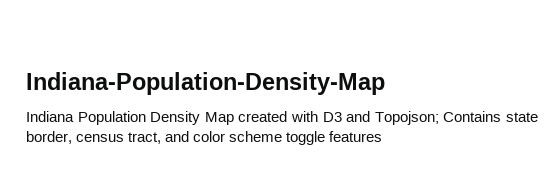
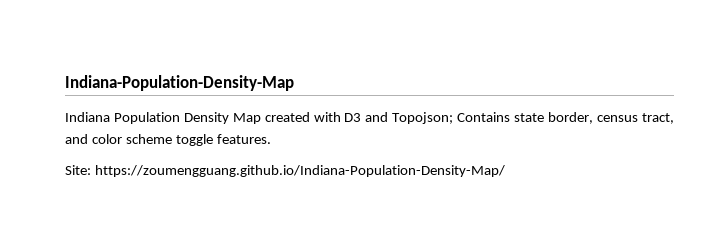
[329,131,383,142] features -> [216,134,271,144] [65,165,505,177] features. // Site: https://zoumengguang.github.io/Indiana-Population-Density-Map/

